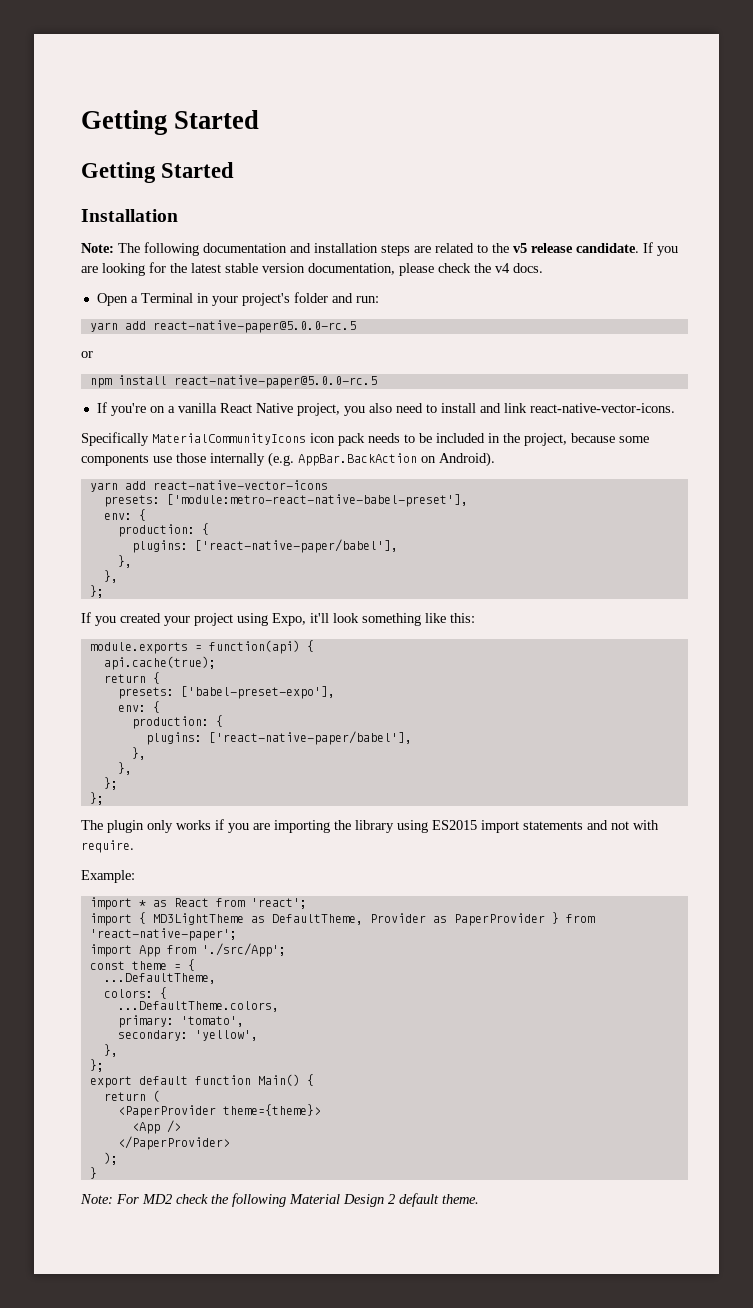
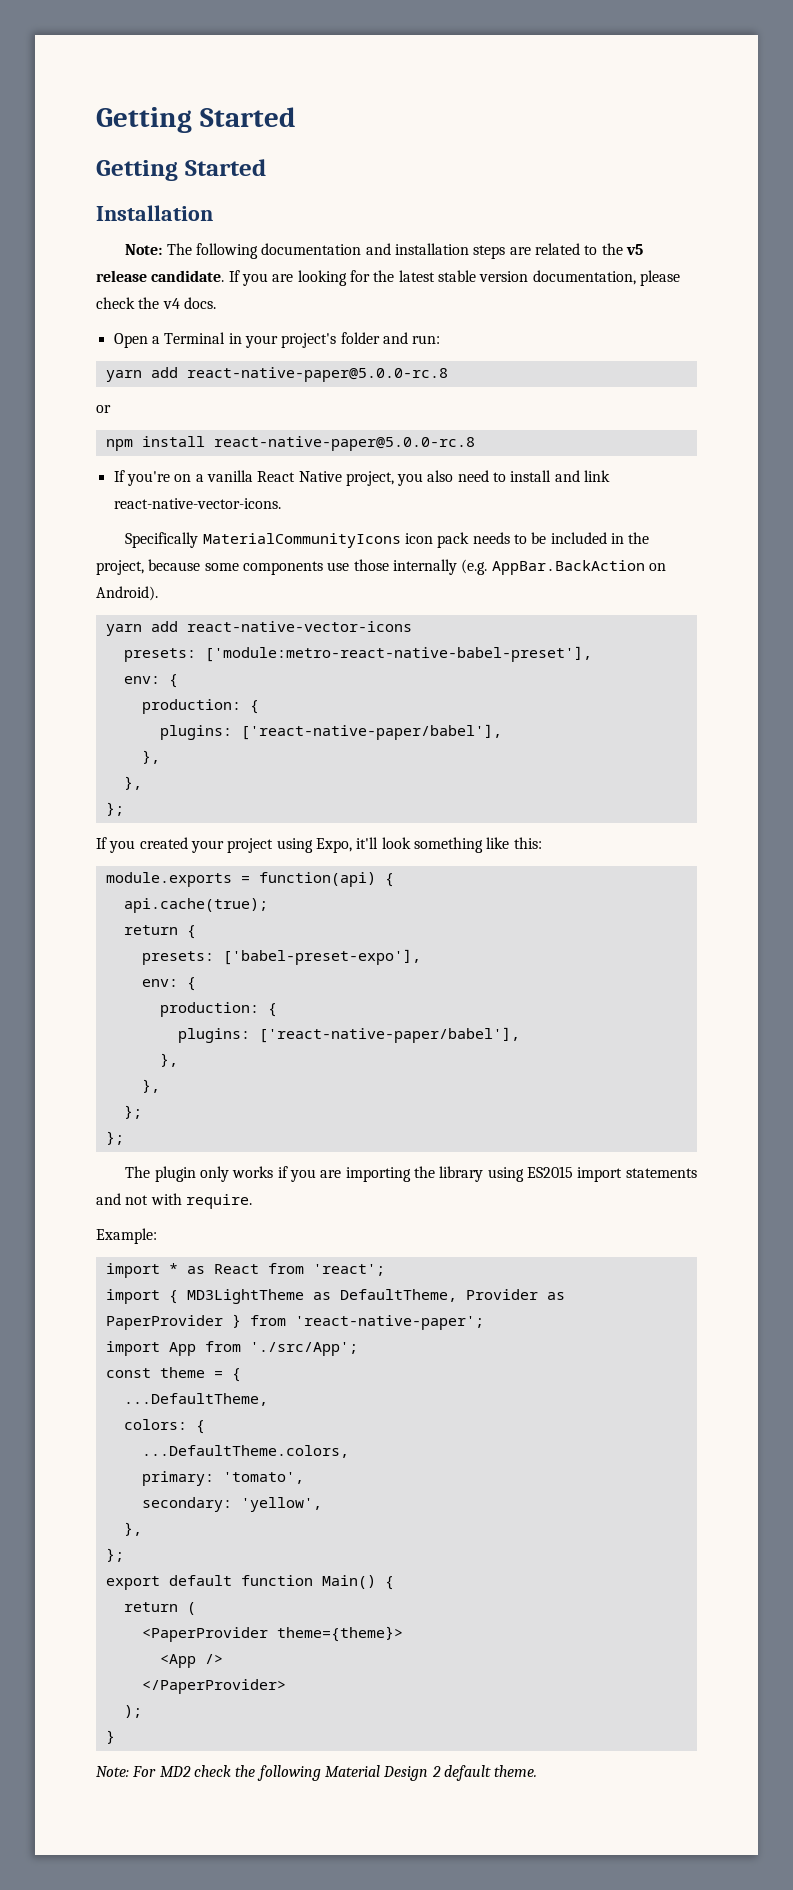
[152,320,356,333] react-native-paper@5.0.0-rc.5 -> [186,367,448,382] react-native-paper@5.0.0-rc.8
[173,375,377,388] react-native-paper@5.0.0-rc.5 -> [213,436,475,451] react-native-paper@5.0.0-rc.8

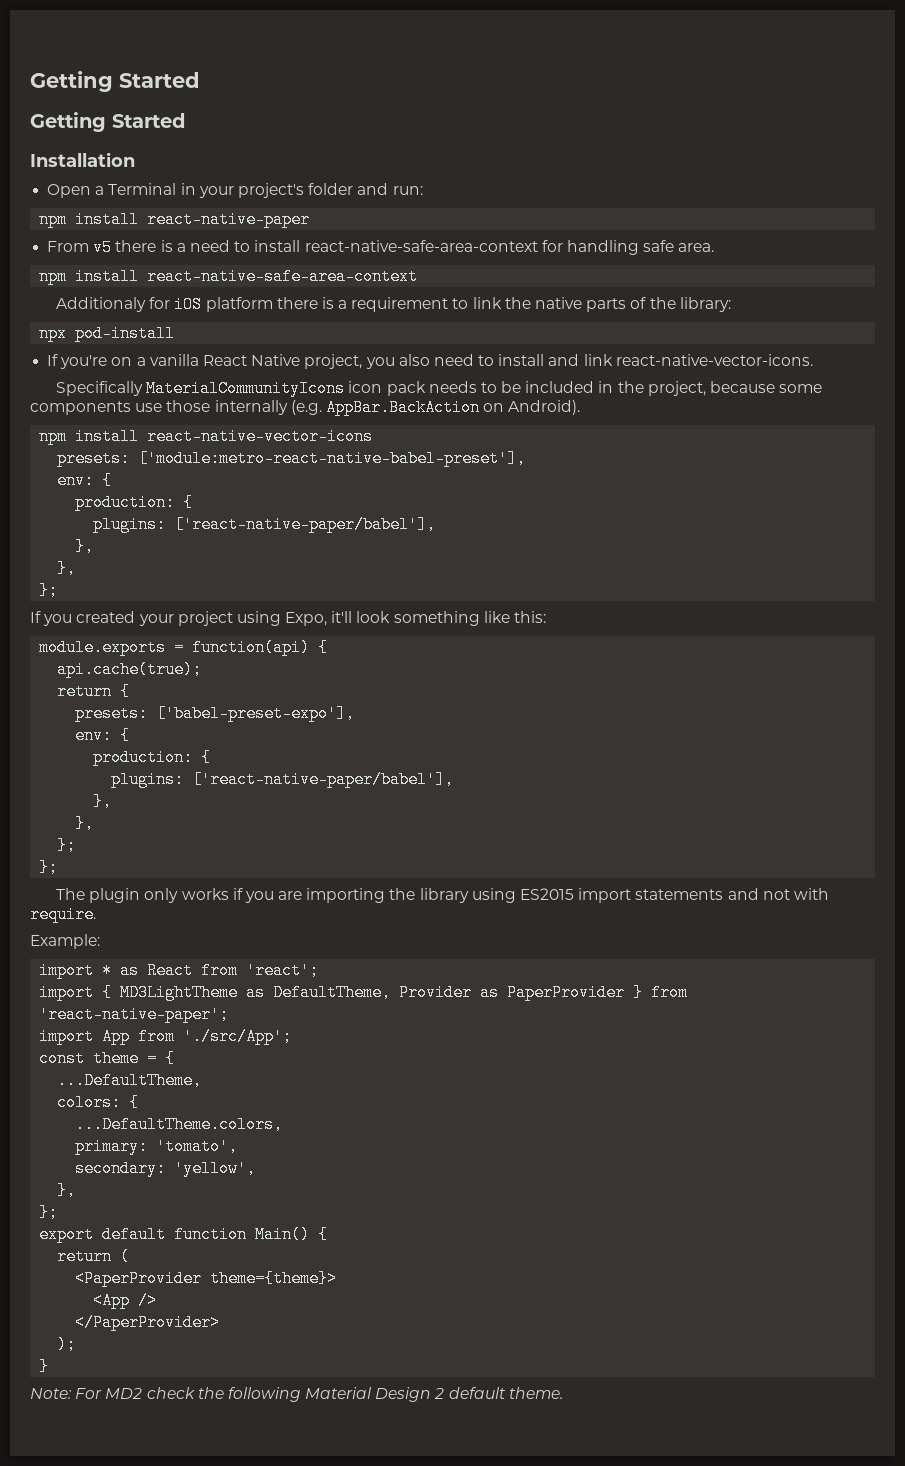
[125,243,643,259] [96,270,680,286] [96,297,216,309] // Note: The following documentation and installation steps are related to the v5 release candidate. If you are looking for the latest stable version documentation, please check the v4 docs. -> (135, 159) none
[105,367,448,382] [96,405,111,413] [105,436,475,451] yarn add react-native-paper@5.0.0-rc.8 // or // npm install react-native-paper@5.0.0-rc.8 -> [39,211,311,228] [47,239,715,256] [39,268,419,285] [55,296,731,313] [39,325,176,342] npm install react-native-paper // From v5 there is a need to install react-native-safe-area-context for handling safe area. // npm install react-native-safe-area-context // Additionaly for iOS platform there is a requirement to link the native parts of the library: // npx pod-install
[105,621,178,636] yarn add -> [39,428,140,445] npm install

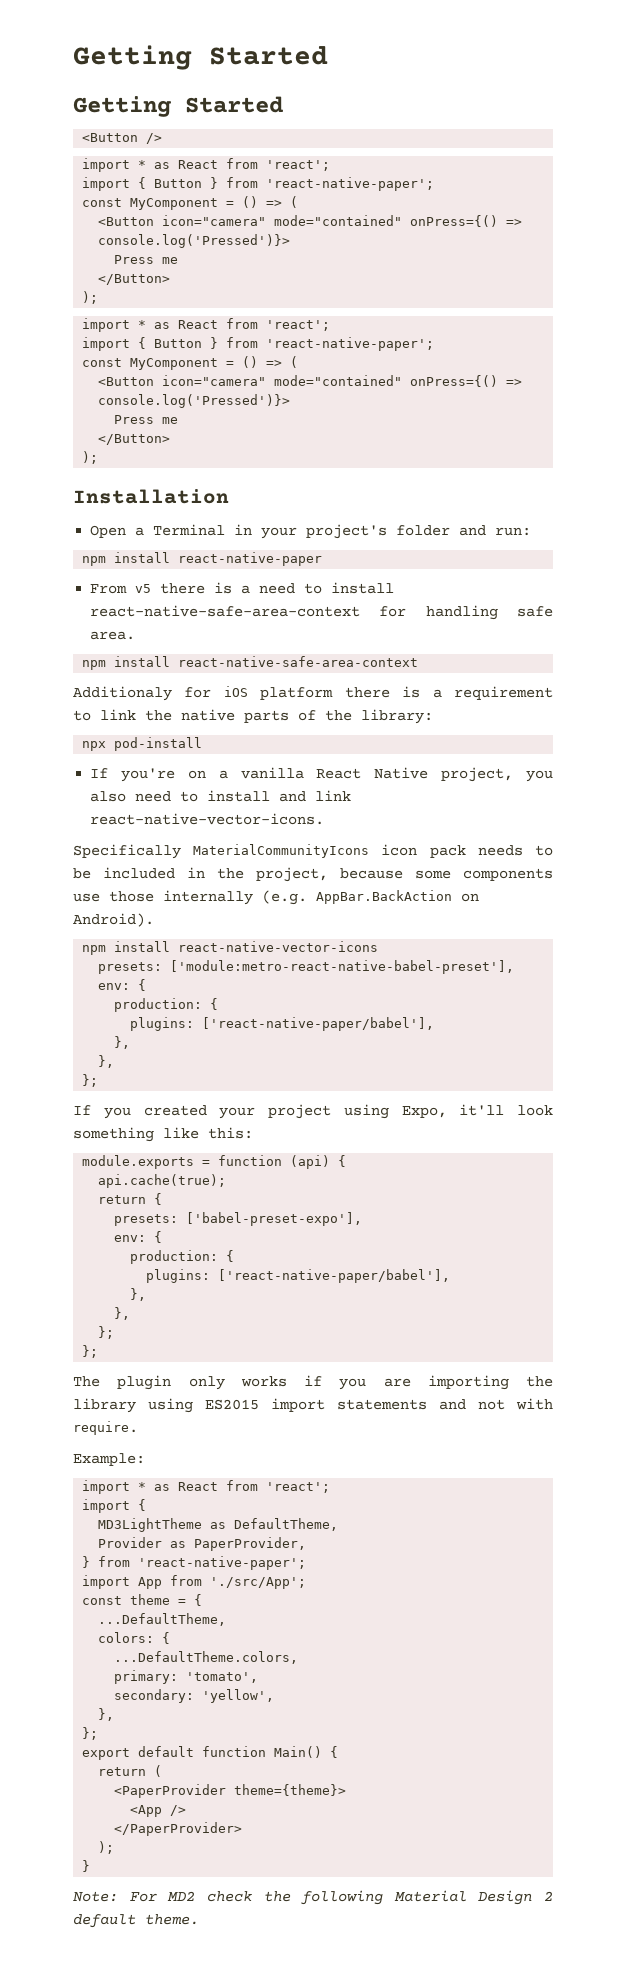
(186, 120) none -> [82,133,163,144] [82,158,331,172] [82,177,435,191] [82,196,299,210] [98,215,523,227] [98,234,291,248] [114,255,179,264] [98,274,171,285] [82,291,99,304] [82,318,331,332] [82,337,435,351] [82,356,299,370] [98,375,523,387] [98,394,291,408] [114,415,179,424] [98,434,171,445] [82,451,99,464] // <Button /> // import * as React from 'react'; // import { Button } from 'react-native-paper'; // const MyComponent = () => ( // <Button icon="camera" mode="contained" onPress={() => console.log('Pressed')}> // Press me // </Button> // ); // import * as React from 'react'; // import { Button } from 'react-native-paper'; // const MyComponent = () => ( // <Button icon="camera" mode="contained" onPress={() => console.log('Pressed')}> // Press me // </Button> // );
[192,639,311,656] function(api) -> [218,1155,331,1169] function (api)
(113, 992) none -> (147, 1505) //
(392, 992) none -> (339, 1524) //
[507,984,626,1001] PaperProvider -> [194,1537,307,1551] PaperProvider, //

